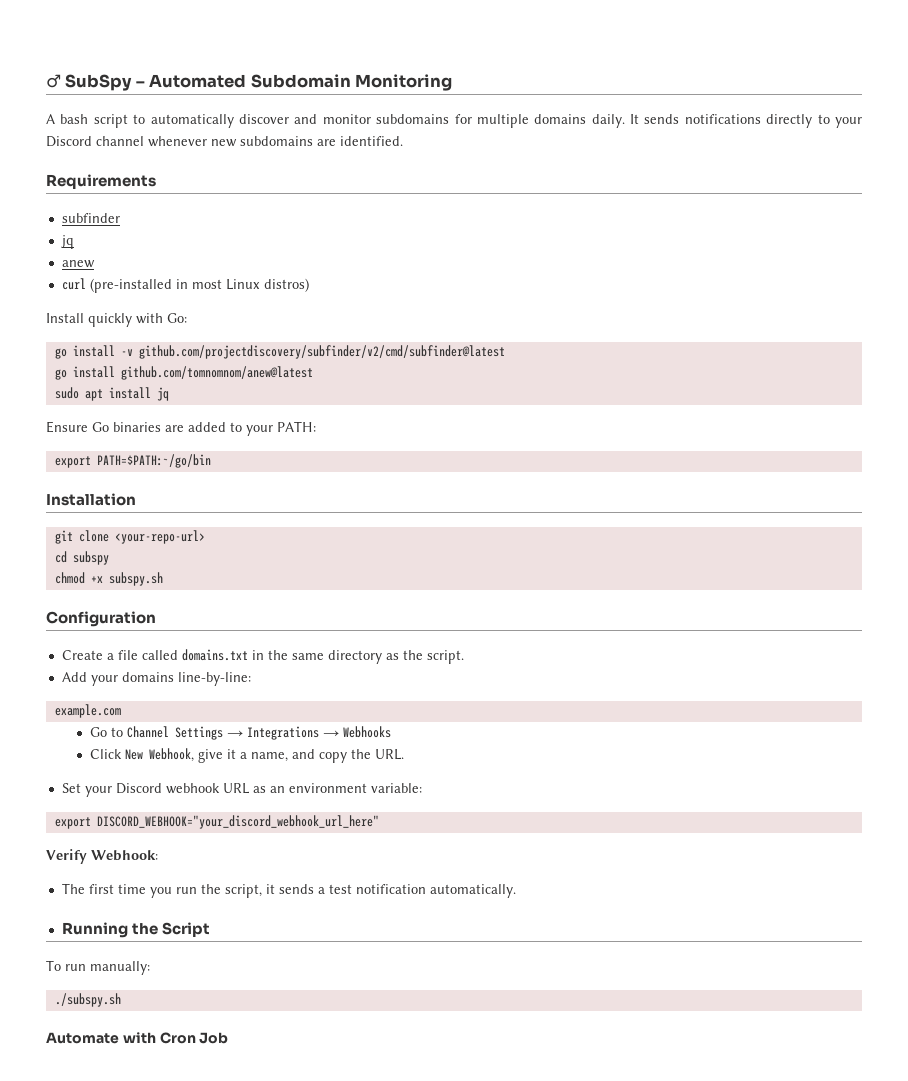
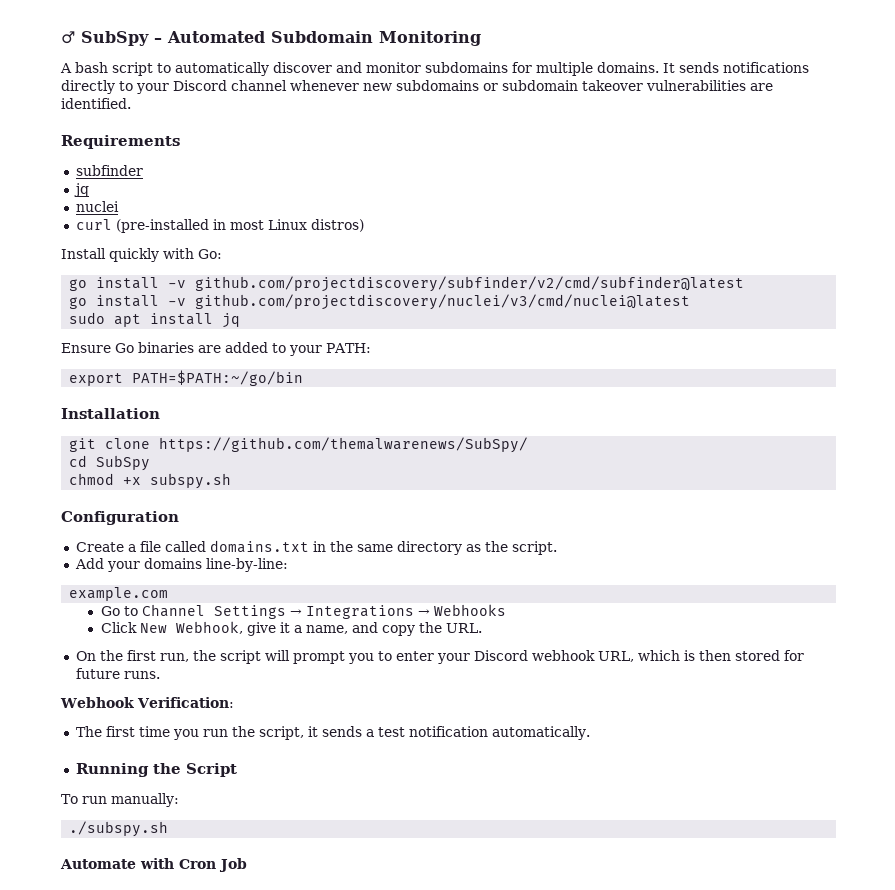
[534,114,625,128] domains daily. -> [597,62,659,73] domains.
(313, 141) none -> [483,80,746,91] or subdomain takeover vulnerabilities
[61,260,95,268] anew -> [75,201,119,212] nuclei
[120,366,313,380] github.com/tomnomnom/anew@latest -> [168,294,691,310] -v github.com/projectdiscovery/nuclei/v3/cmd/nuclei@latest
[114,530,205,544] <your-repo-url> -> [159,437,529,453] https://github.com/themalwarenews/SubSpy/
[72,551,109,565] subspy -> [96,455,151,471] SubSpy
[61,783,422,797] [54,815,379,829] [46,849,158,864] Set your Discord webhook URL as an environment variable: // export DISCORD_WEBHOOK="your_discord_webhook_url_here" // Verify Webhook: -> [75,650,804,664] [75,668,160,679] [60,697,234,708] On the first run, the script will prompt you to enter your Discord webhook URL, which is then stored for future runs. // Webhook Verification:

